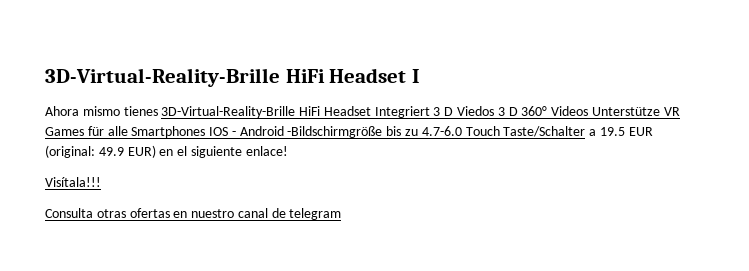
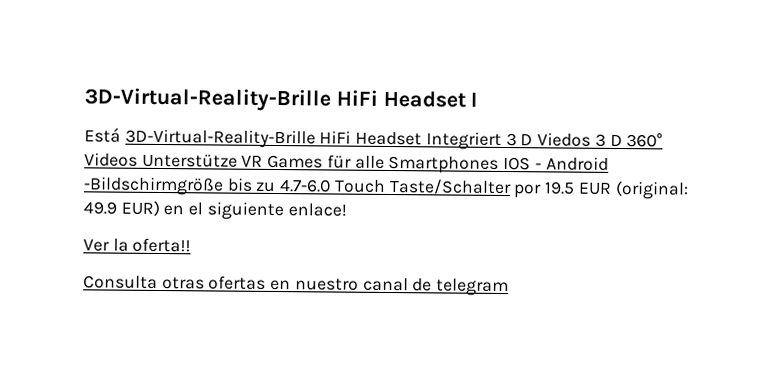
[45,106,158,116] Ahora mismo tienes -> [84,127,121,143] Está
[589,129,597,136] a -> [513,184,543,199] por
[45,177,101,187] Visítala!!! -> [83,237,192,253] Ver la oferta!!

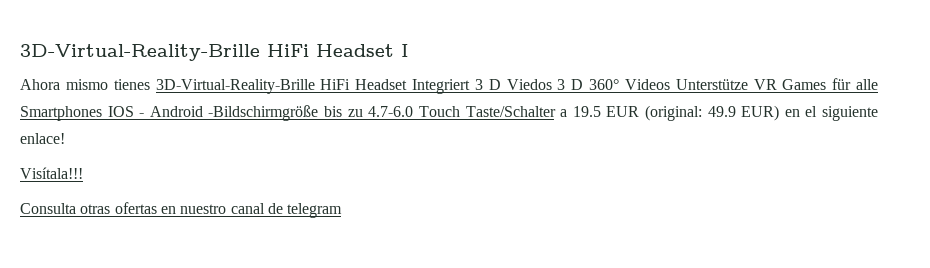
[84,127,121,143] Está -> [20,79,150,90] Ahora mismo tienes
[513,184,543,199] por -> [560,109,568,117] a
[83,237,192,253] Ver la oferta!! -> [20,167,83,179] Visítala!!!

